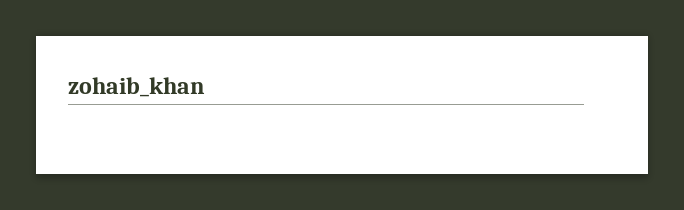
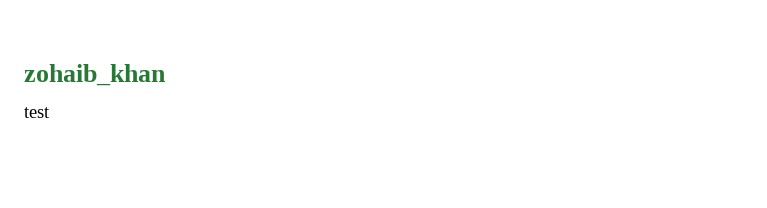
(205, 87) none -> [24,107,50,118] // test

